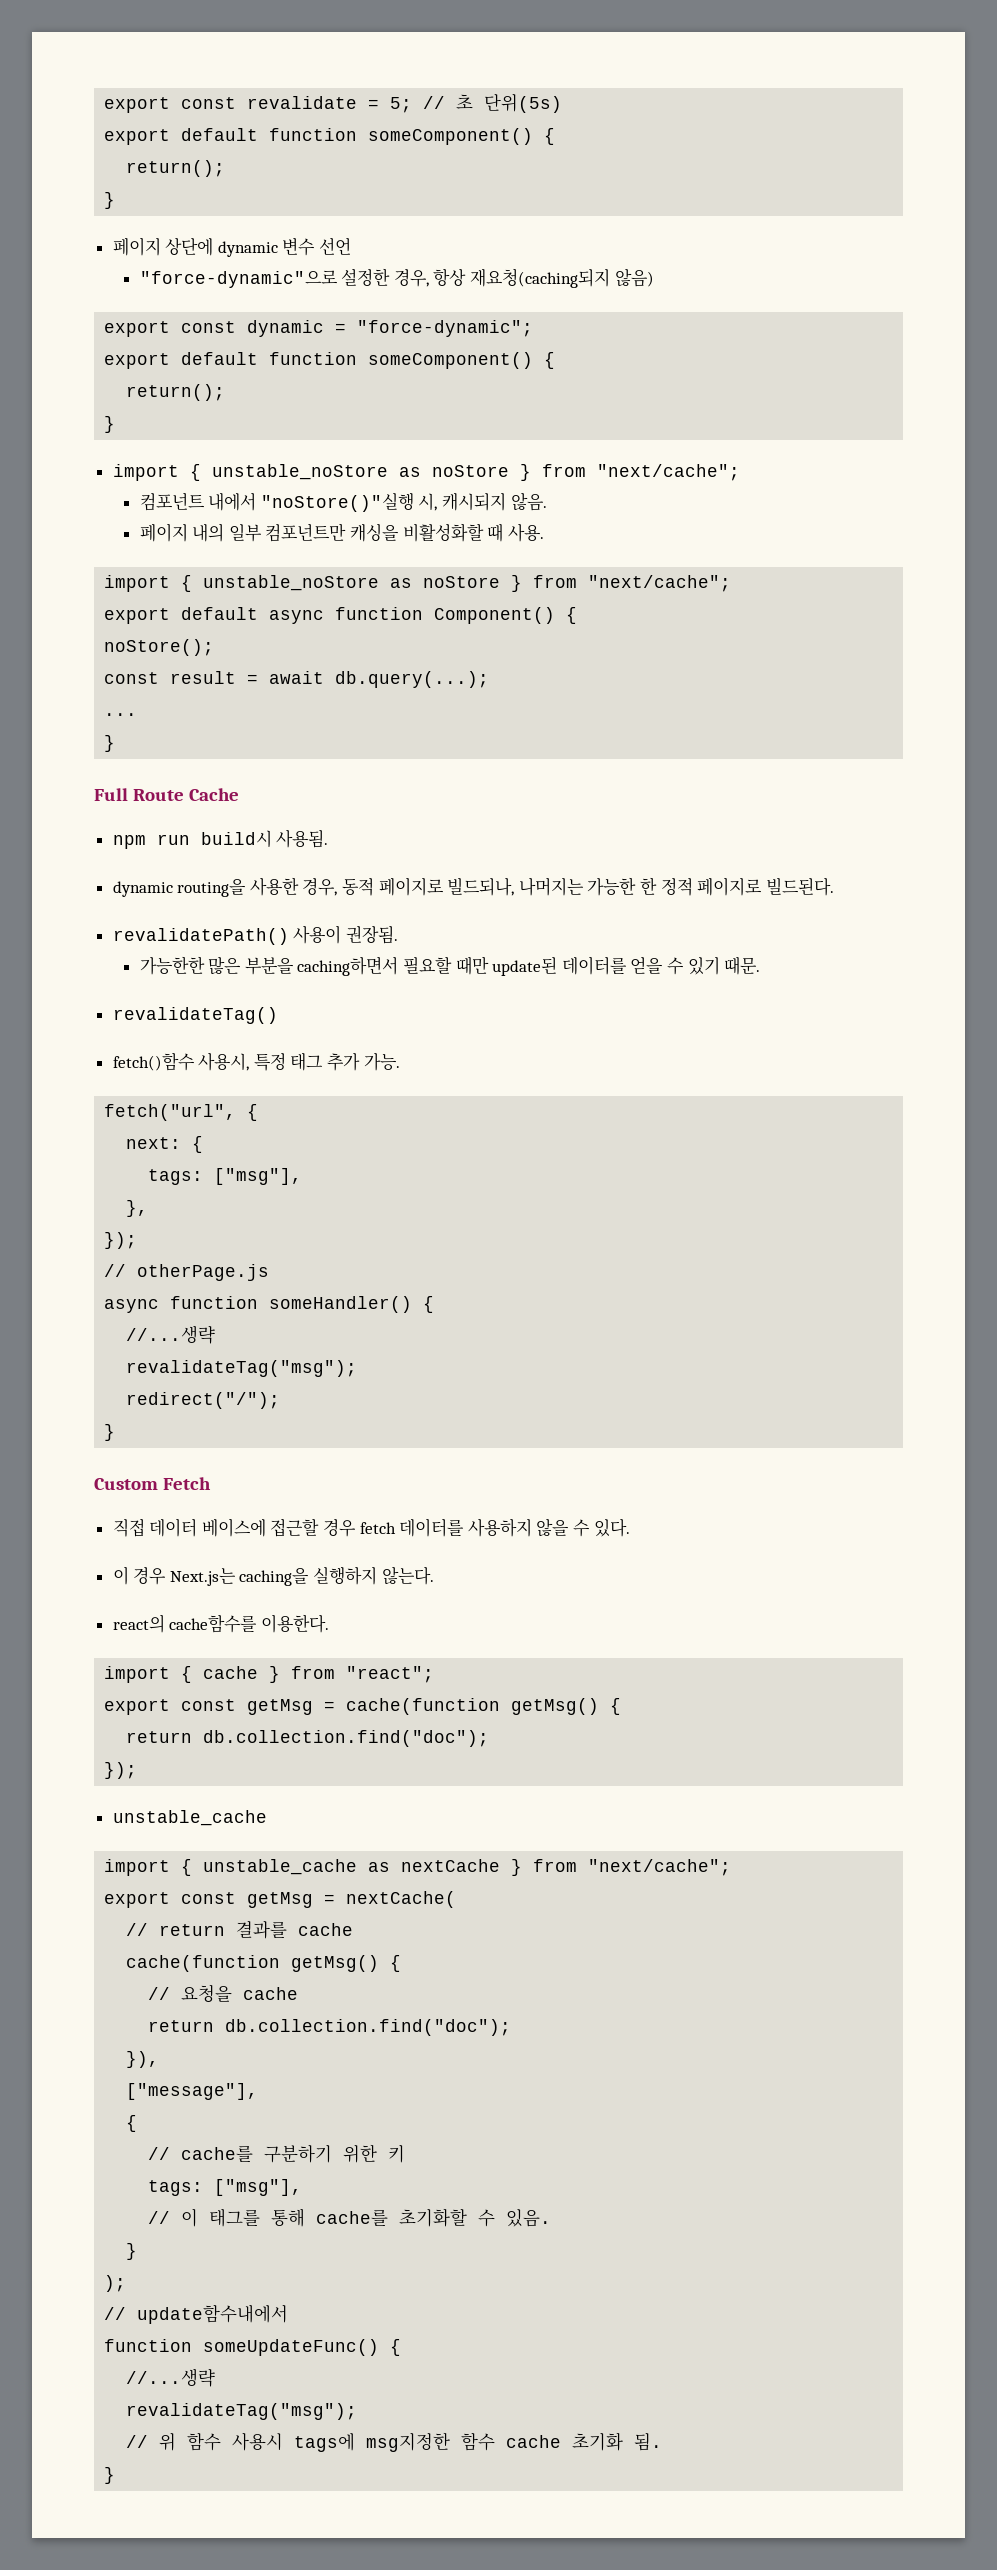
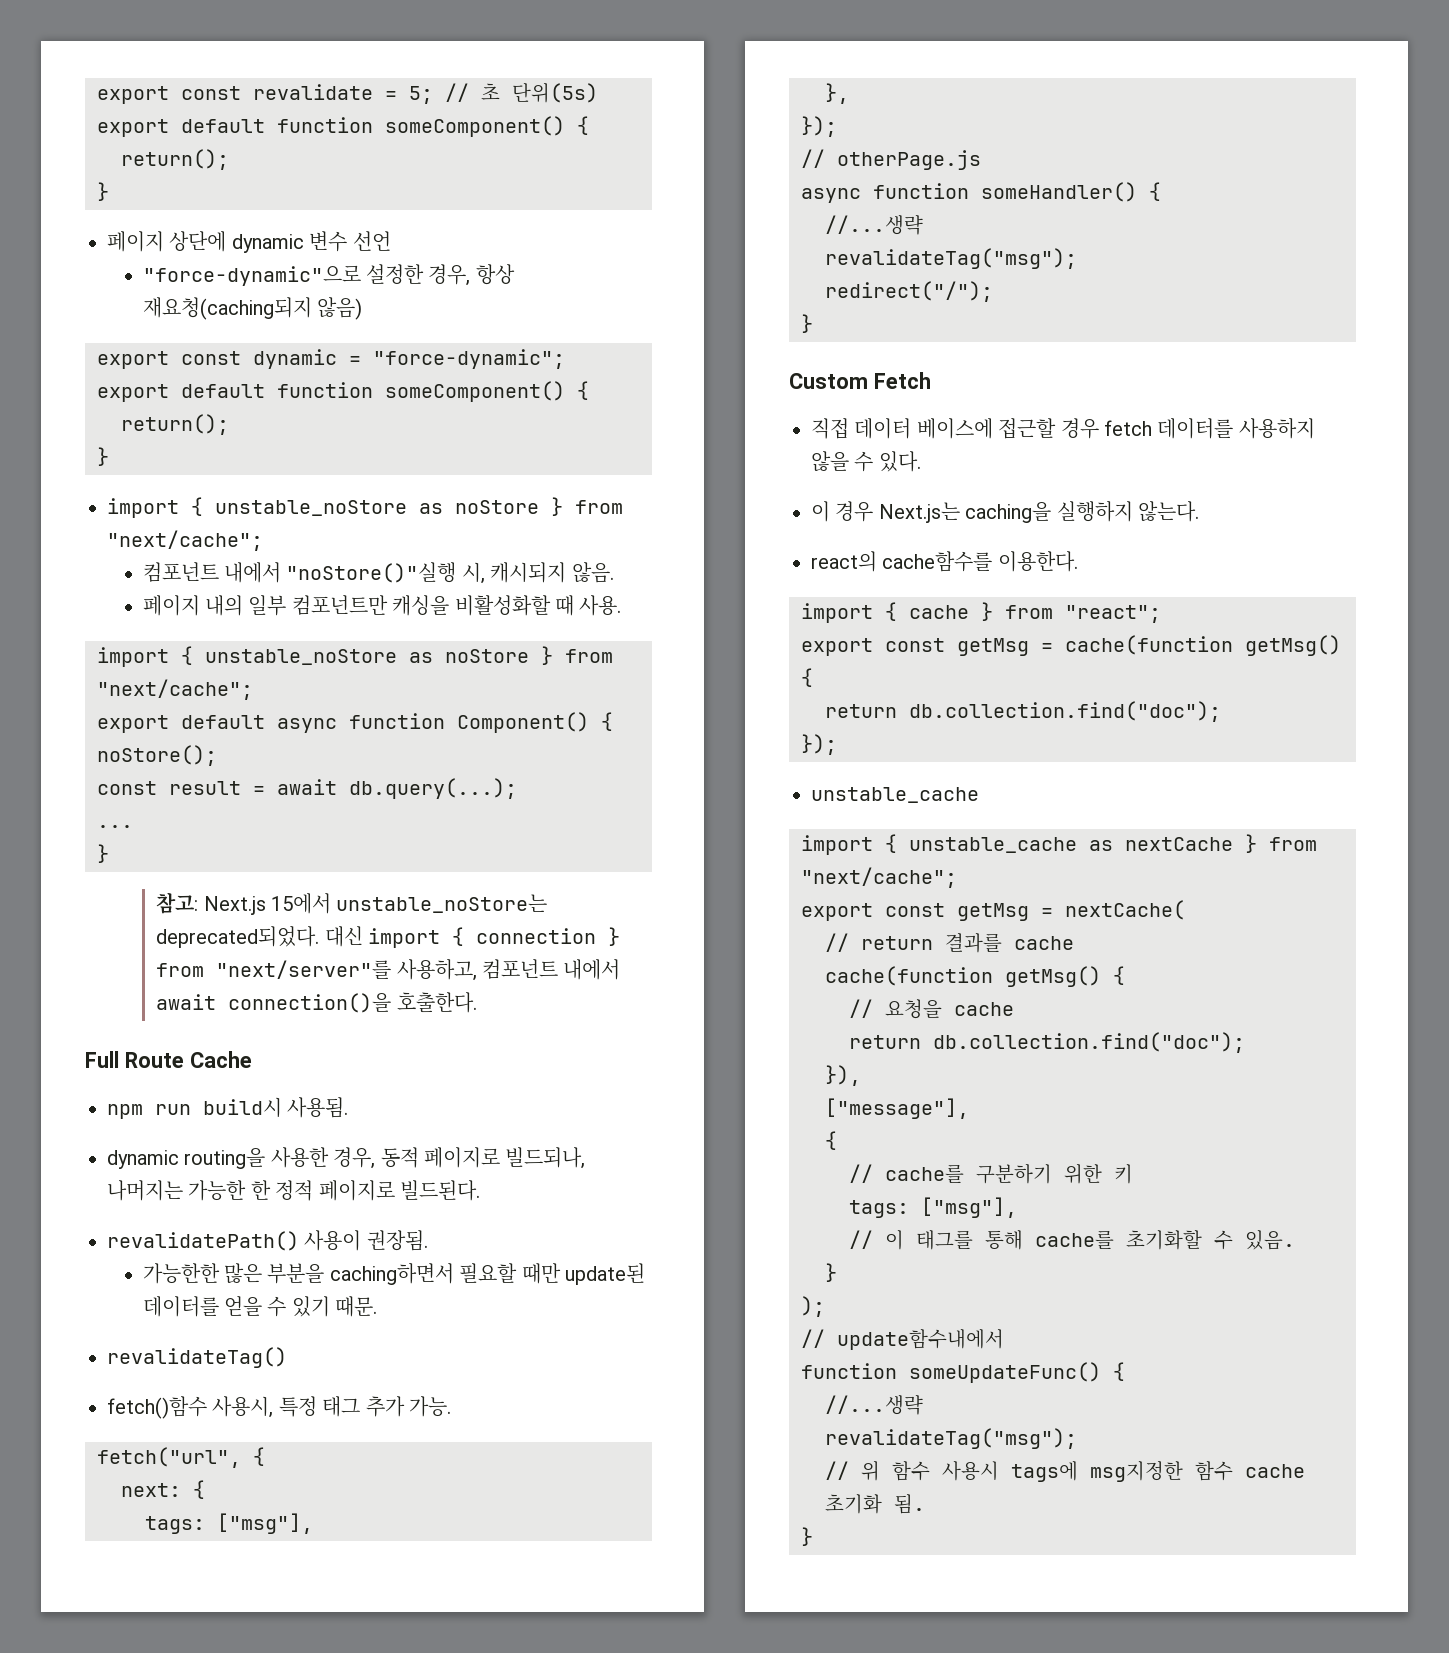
(116, 743) none -> [156,892,548,915] [156,926,620,948] [156,959,621,981] [156,992,477,1013] // 참고: Next.js 15에서 unstable_noStore는 deprecated되었다. 대신 import { connection } from "next/server"를 사용하고, 컴포넌트 내에서 await connection()을 호출한다.

